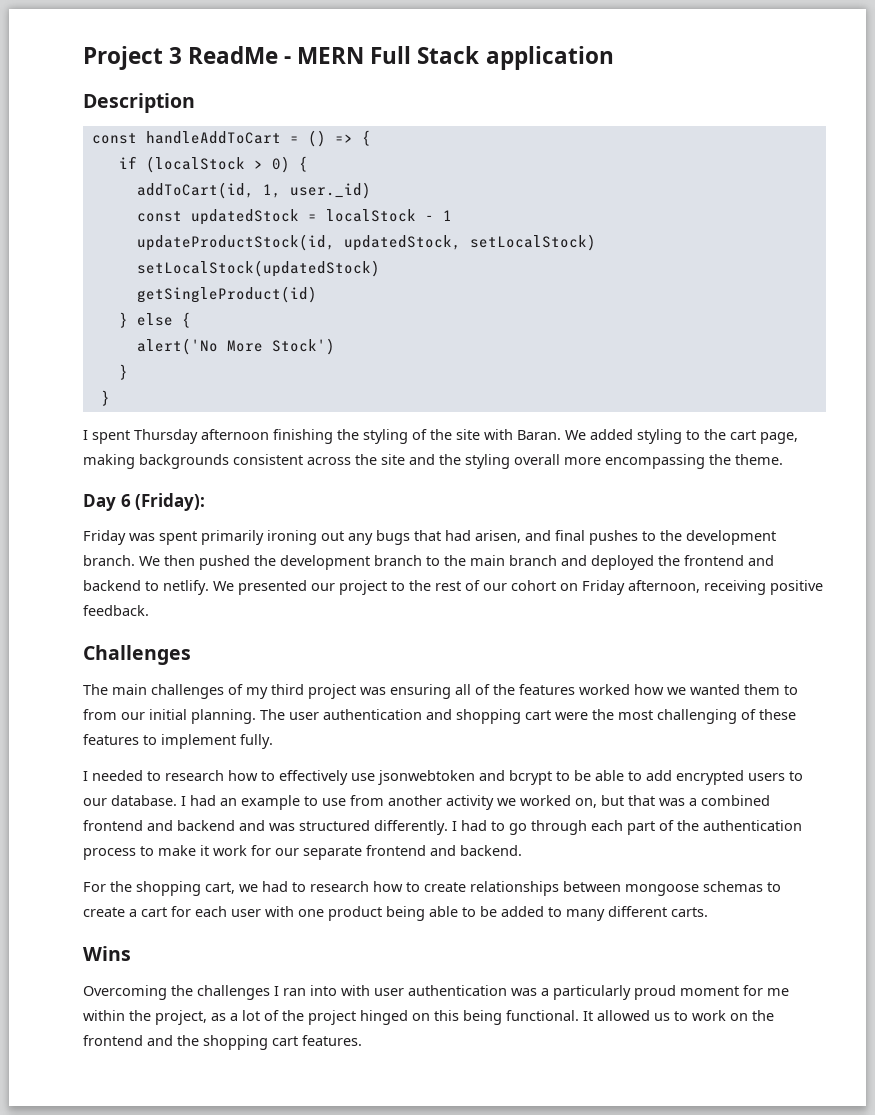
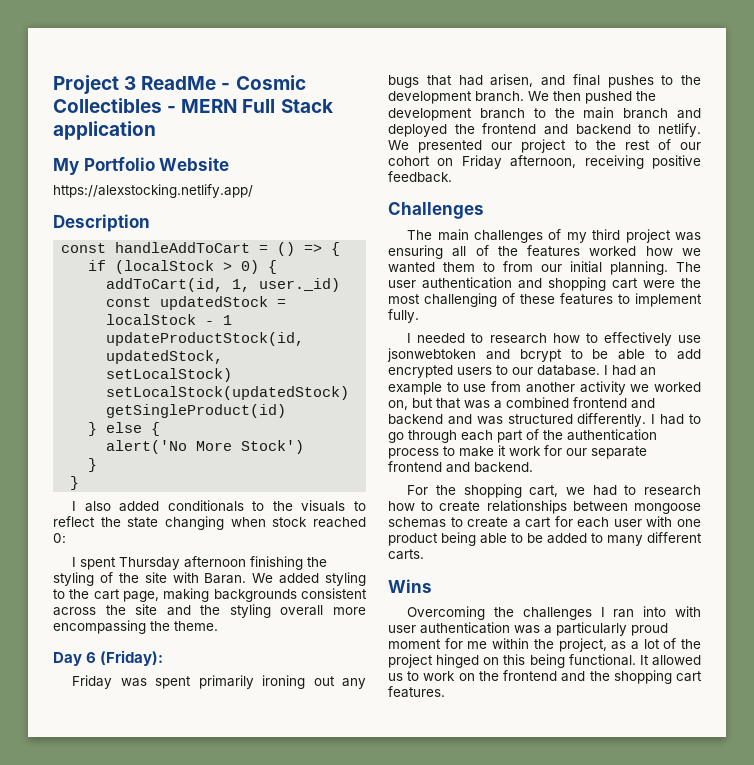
(292, 60) none -> [235,75,306,90] [53,98,177,113] Cosmic Collectibles -
(614, 58) none -> [53,157,230,175] [53,184,253,198] // My Portfolio Website // https://alexstocking.netlify.app/
(110, 398) none -> [72,500,366,512] [53,516,366,530] [53,533,66,543] // I also added conditionals to the visuals to reflect the state changing when stock reached 0:

